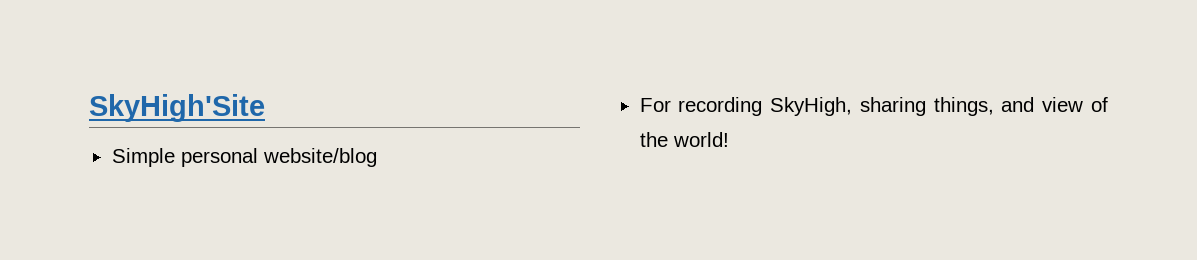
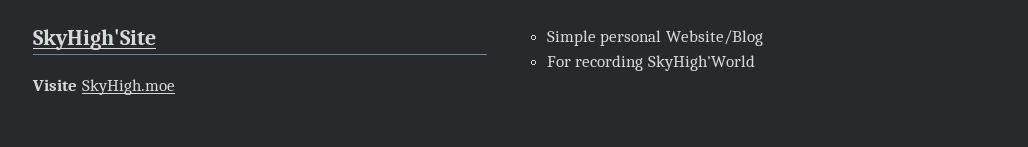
(265, 108) none -> [32,79,175,95] // Visite SkyHigh.moe
[262,148,377,167] website/blog -> [665,30,763,46] Website/Blog
[770,97,1108,116] [639,132,729,147] SkyHigh, sharing things, and view of the world! -> [647,55,755,71] SkyHigh'World

